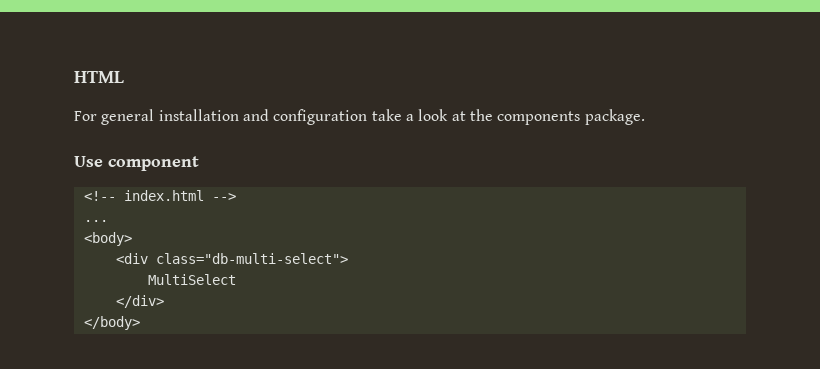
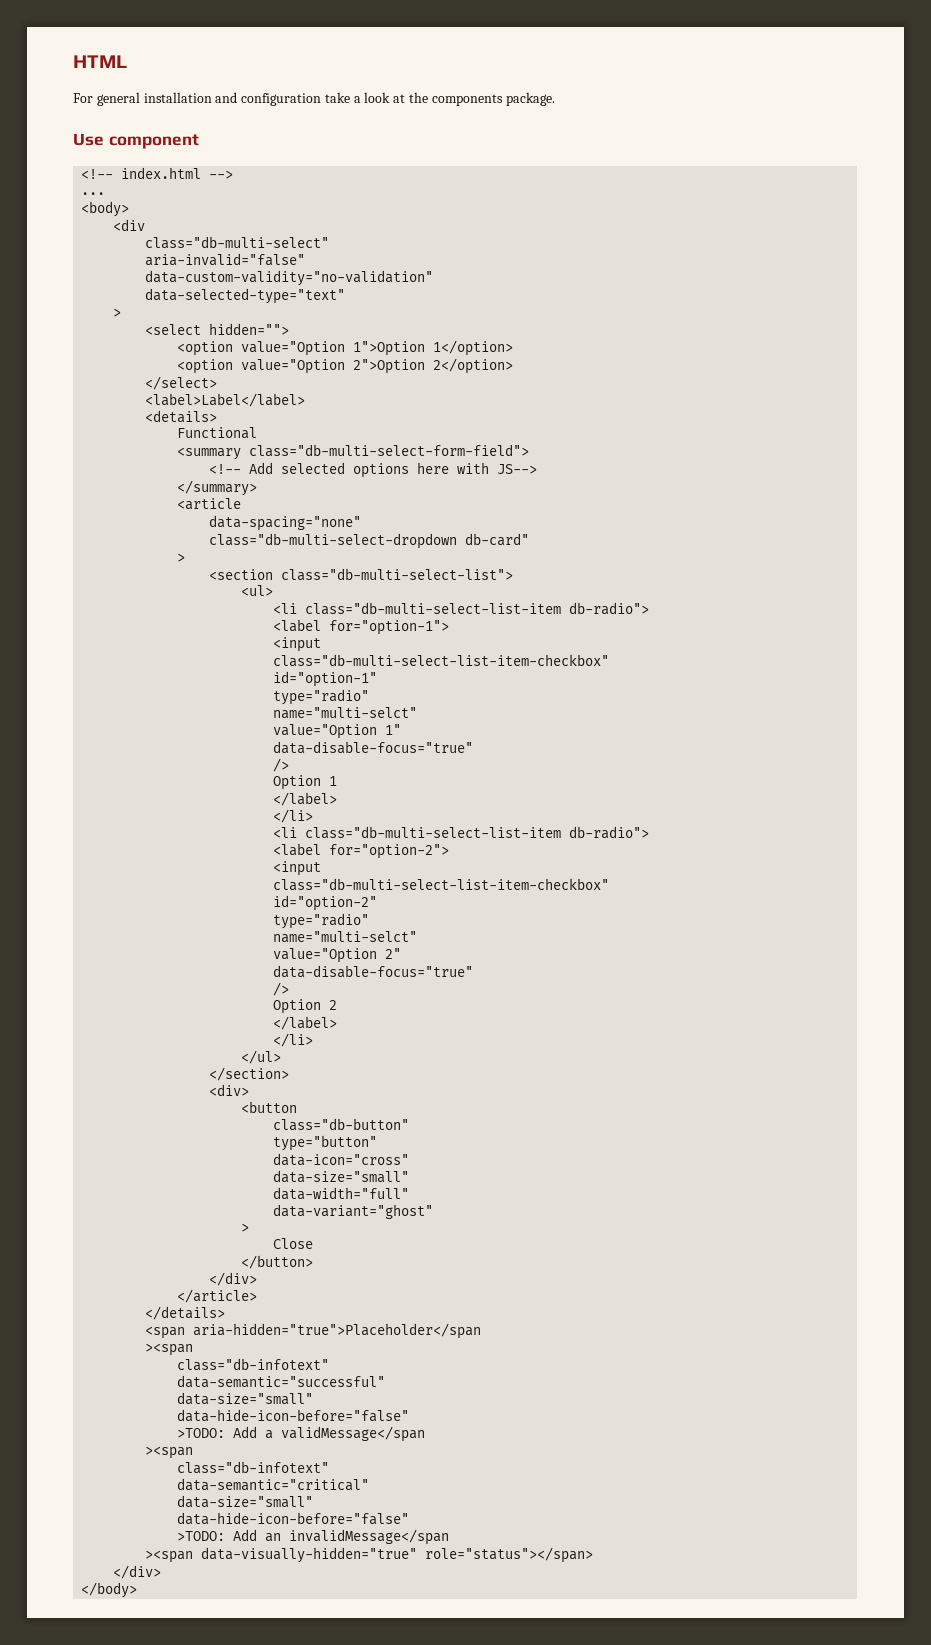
[155,253,348,264] [147,274,236,285] class="db-multi-select"> // MultiSelect -> [145,236,330,249] [145,253,306,266] [145,270,434,286] [145,288,346,304] [113,308,122,317] [145,323,290,335] [177,340,514,356] [177,358,514,374] [145,376,218,390] [145,393,306,407] [145,410,218,423] [177,427,258,439] [177,444,530,460] [209,462,538,478] [177,480,258,496] [177,498,242,510] [209,515,362,531] [209,533,530,549] [177,553,186,562] [209,568,514,581] [241,585,274,596] [273,602,650,615] [273,619,450,635] [273,637,322,652] [273,654,610,667] [273,671,378,687] [273,689,370,705] [273,707,418,719] [273,724,402,739] [273,741,474,754] [273,758,290,772] [273,775,338,790] [273,792,338,806] [273,809,314,823] [273,826,650,839] [273,843,450,859] [273,861,322,876] [273,878,610,891] [273,895,378,911] [273,913,370,929] [273,931,418,943] [273,948,402,963] [273,965,474,978] [273,982,290,996] [273,999,338,1014] [273,1016,338,1030] [273,1033,314,1047] [241,1050,282,1064] [209,1067,290,1081] [209,1084,250,1096] [241,1101,298,1113] [273,1118,410,1131] [273,1135,378,1151] [273,1153,410,1166] [273,1170,410,1183] [273,1187,410,1200] [273,1204,434,1219] [241,1223,250,1232] [273,1238,314,1249] [241,1255,314,1269] [209,1272,258,1286] [177,1289,258,1303] [145,1306,226,1320] [145,1323,482,1339] [145,1343,194,1356] [177,1358,330,1371] [177,1375,386,1388] [177,1392,314,1405] [177,1409,410,1422] [177,1426,426,1442] [145,1446,194,1459] [177,1461,330,1474] [177,1478,370,1491] [177,1495,314,1508] [177,1512,410,1525] [177,1529,450,1545] [145,1547,594,1563] // class="db-multi-select" // aria-invalid="false" // data-custom-validity="no-validation" // data-selected-type="text" // > // <select hidden=""> // <option value="Option 1">Option 1</option> // <option value="Option 2">Option 2</option> // </select> // <label>Label</label> // <details> // Functional // <summary class="db-multi-select-form-field"> // <!-- Add selected options here with JS--> // </summary> // <article // data-spacing="none" // class="db-multi-select-dropdown db-card" // > // <section class="db-multi-select-list"> // <ul> // <li class="db-multi-select-list-item db-radio"> // <label for="option-1"> // <input // class="db-multi-select-list-item-checkbox" // id="option-1" // type="radio" // name="multi-selct" // value="Option 1" // data-disable-focus="true" // /> // Option 1 // </label> // </li> // <li class="db-multi-select-list-item db-radio"> // <label for="option-2"> // <input // class="db-multi-select-list-item-checkbox" // id="option-2" // type="radio" // name="multi-selct" // value="Option 2" // data-disable-focus="true" // /> // Option 2 // </label> // </li> // </ul> // </section> // <div> // <button // class="db-button" // type="button" // data-icon="cross" // data-size="small" // data-width="full" // data-variant="ghost" // > // Close // </button> // </div> // </article> // </details> // <span aria-hidden="true">Placeholder</span // ><span // class="db-infotext" // data-semantic="successful" // data-size="small" // data-hide-icon-before="false" // >TODO: Add a validMessage</span // ><span // class="db-infotext" // data-semantic="critical" // data-size="small" // data-hide-icon-before="false" // >TODO: Add an invalidMessage</span // ><span data-visually-hidden="true" role="status"></span>

